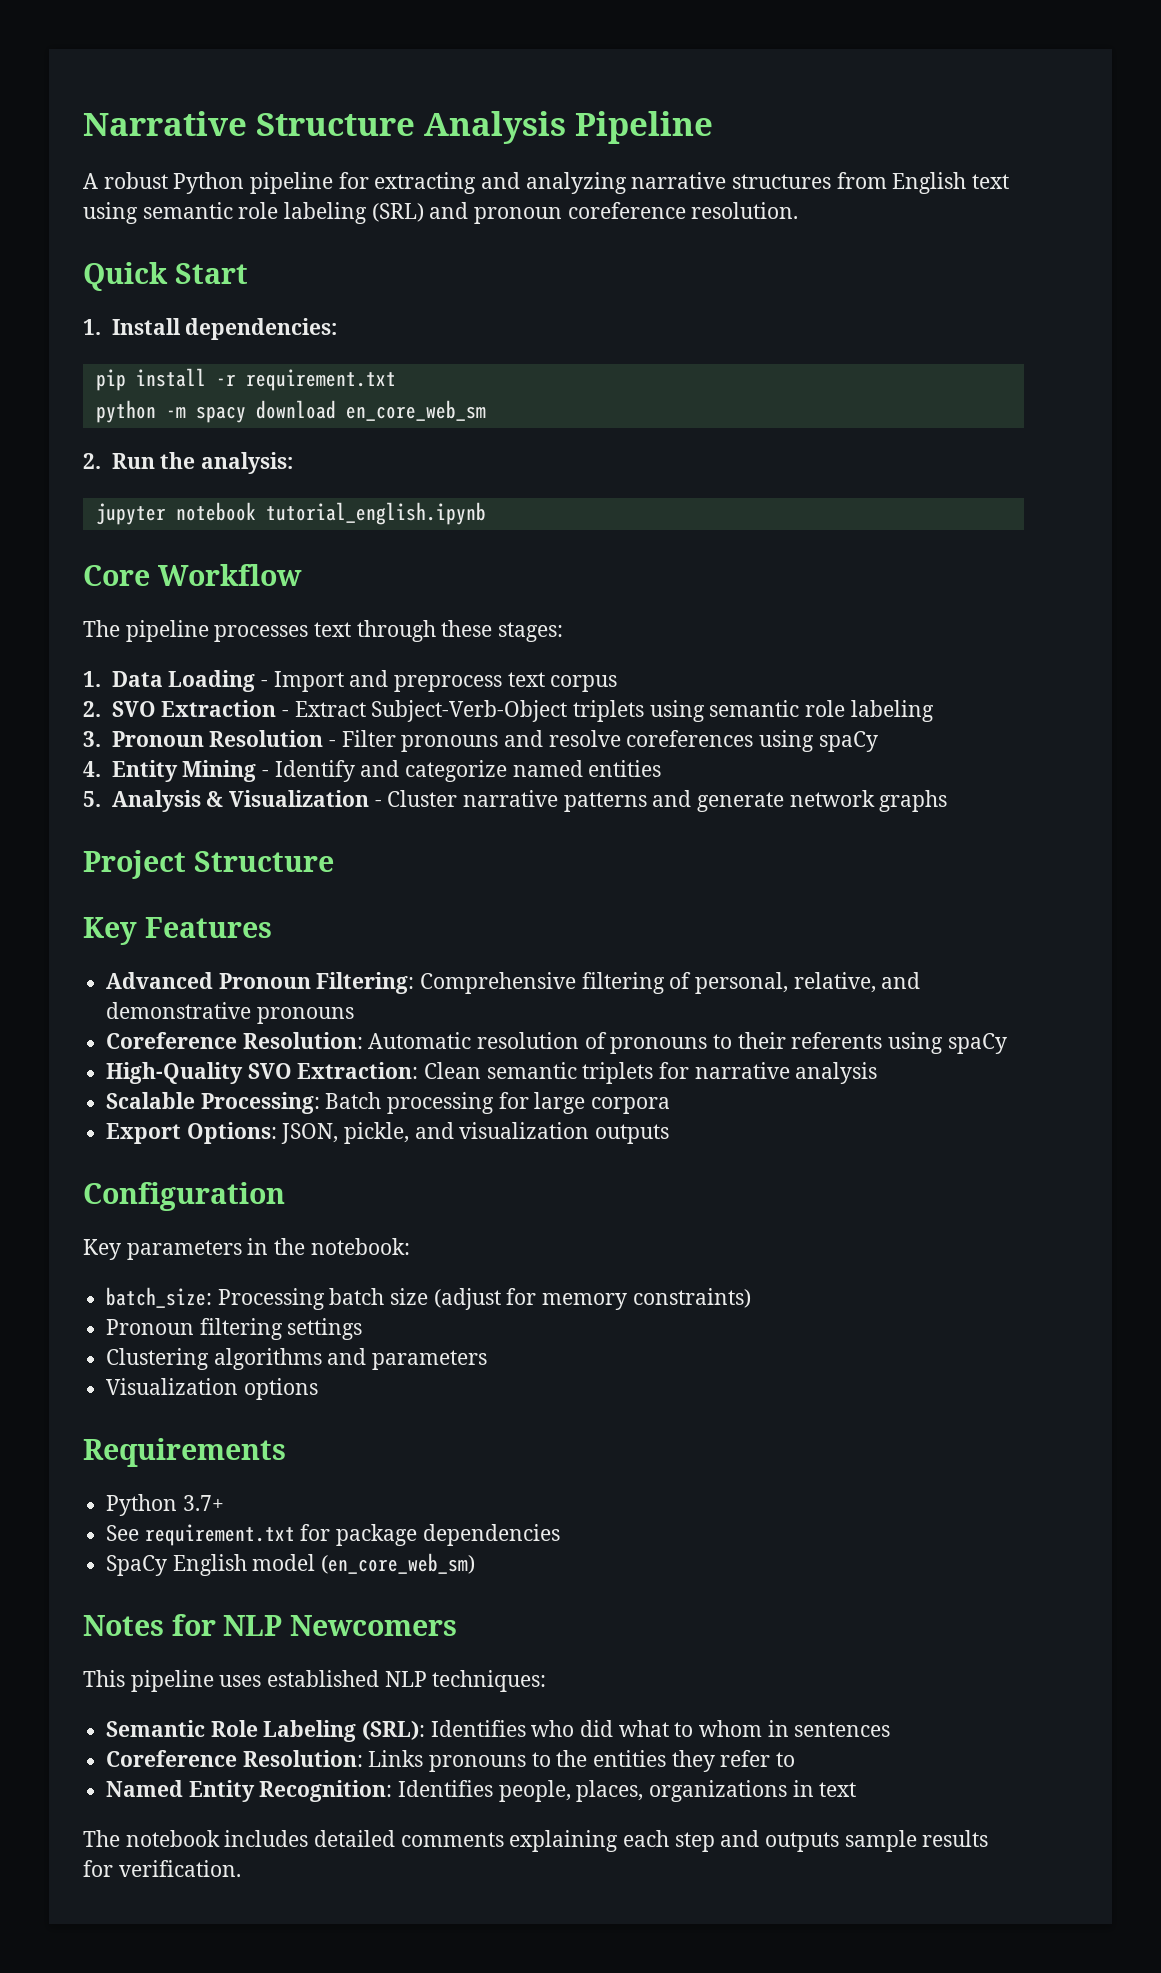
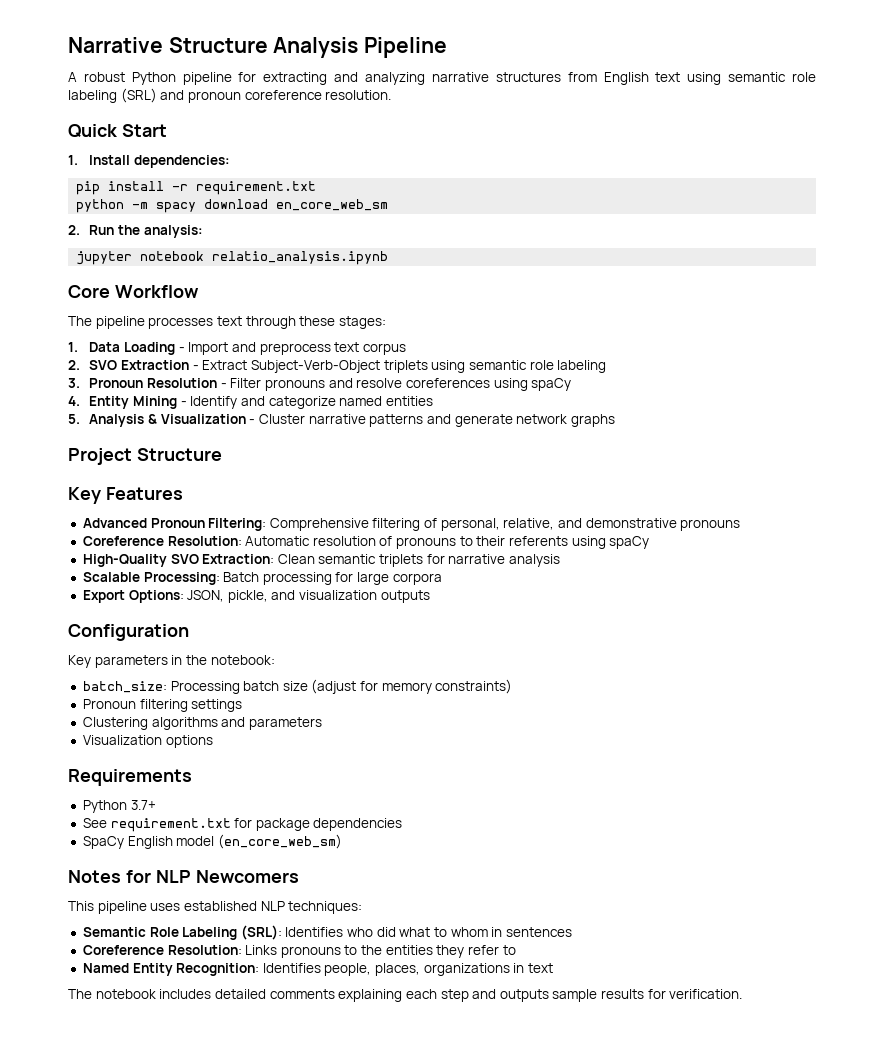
[265,502,486,525] tutorial_english.ipynb -> [212,251,389,265] relatio_analysis.ipynb

